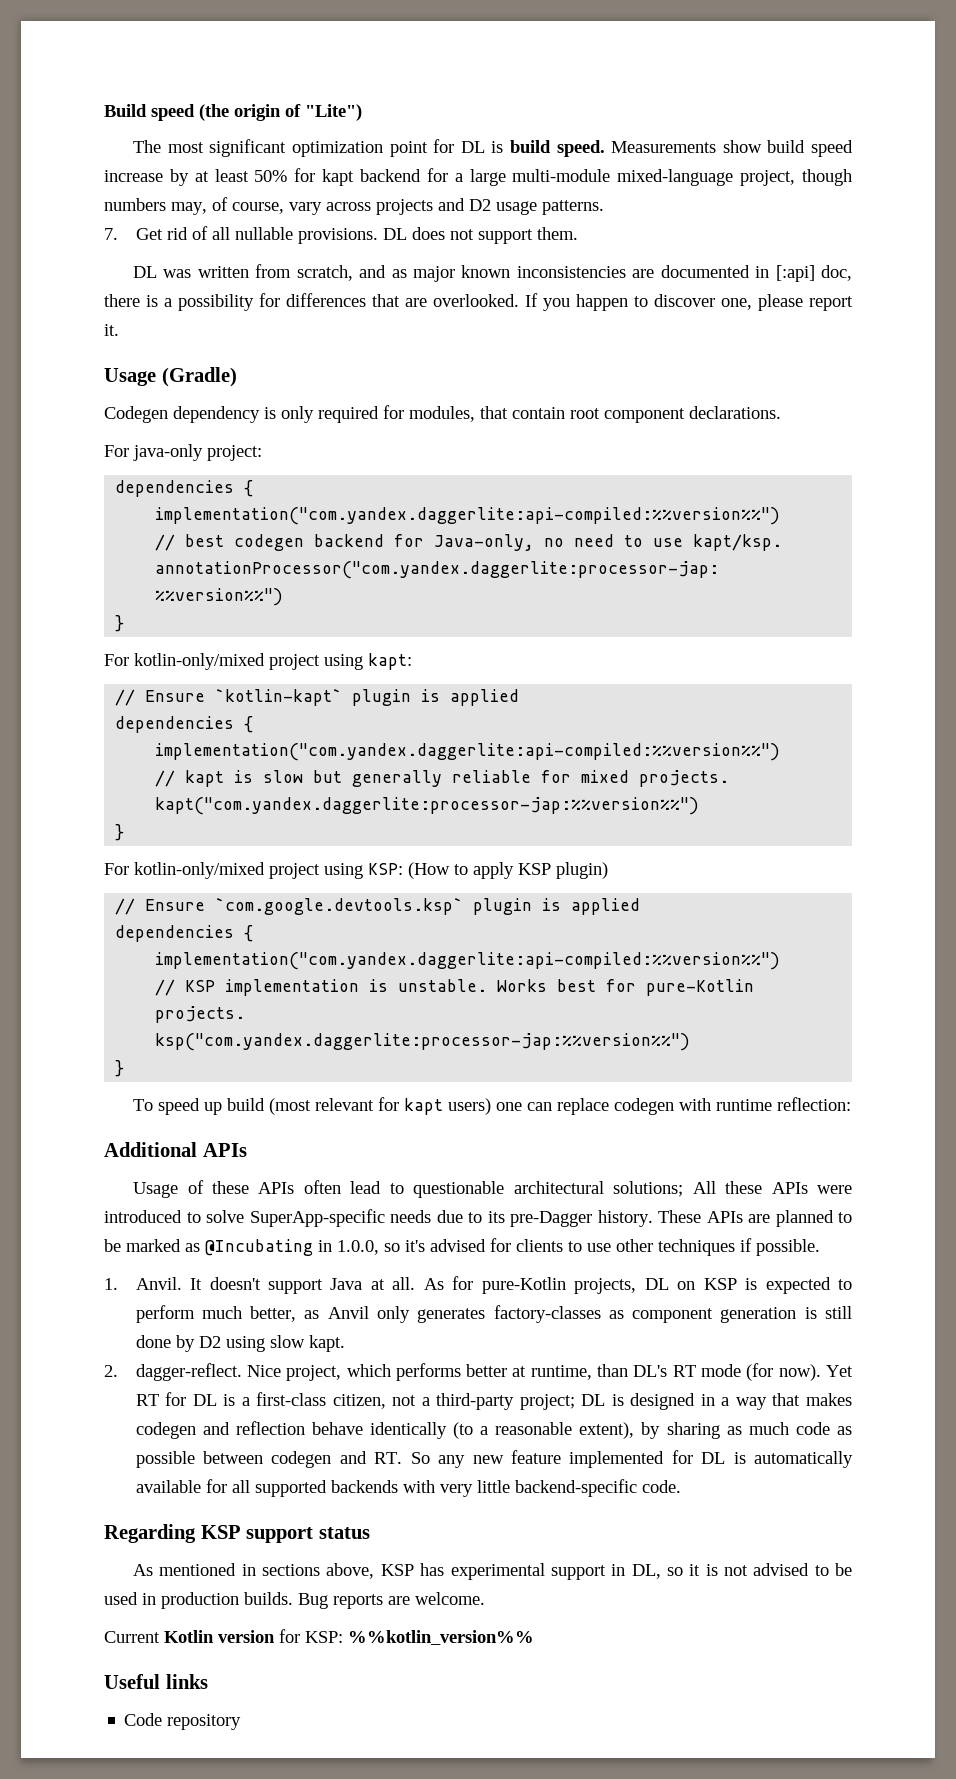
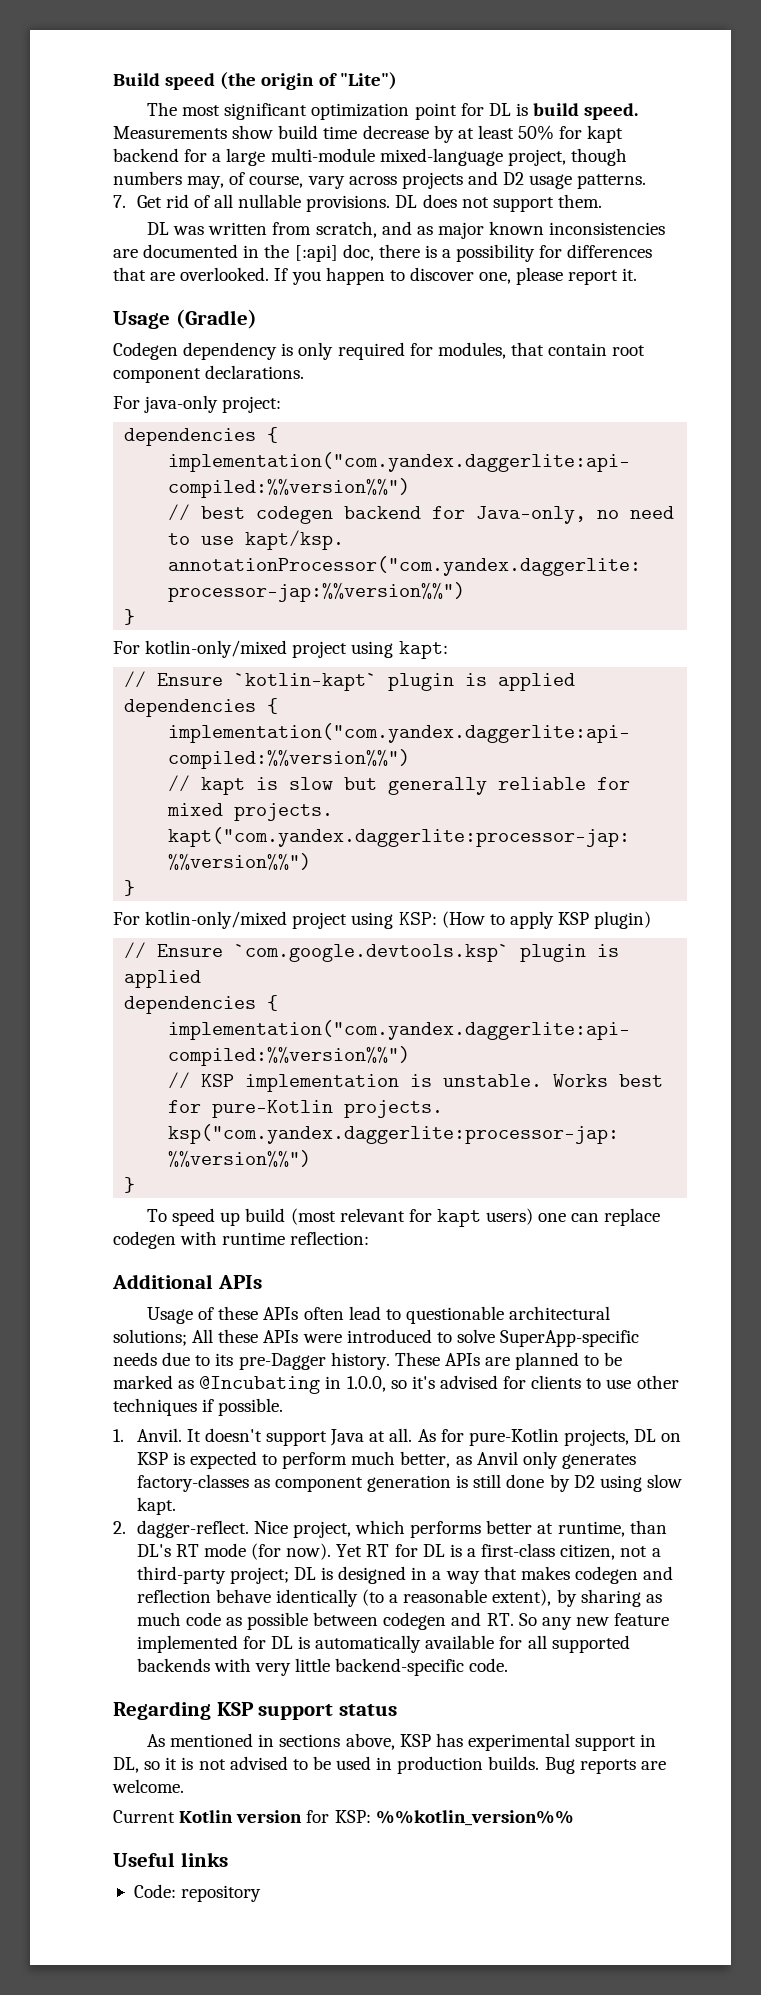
[811,140,853,157] [104,170,163,182] speed increase -> [323,125,429,139] time decrease
(770, 272) none -> [264,244,290,258] the
[124,1713,163,1726] Code -> [133,1884,176,1898] Code:

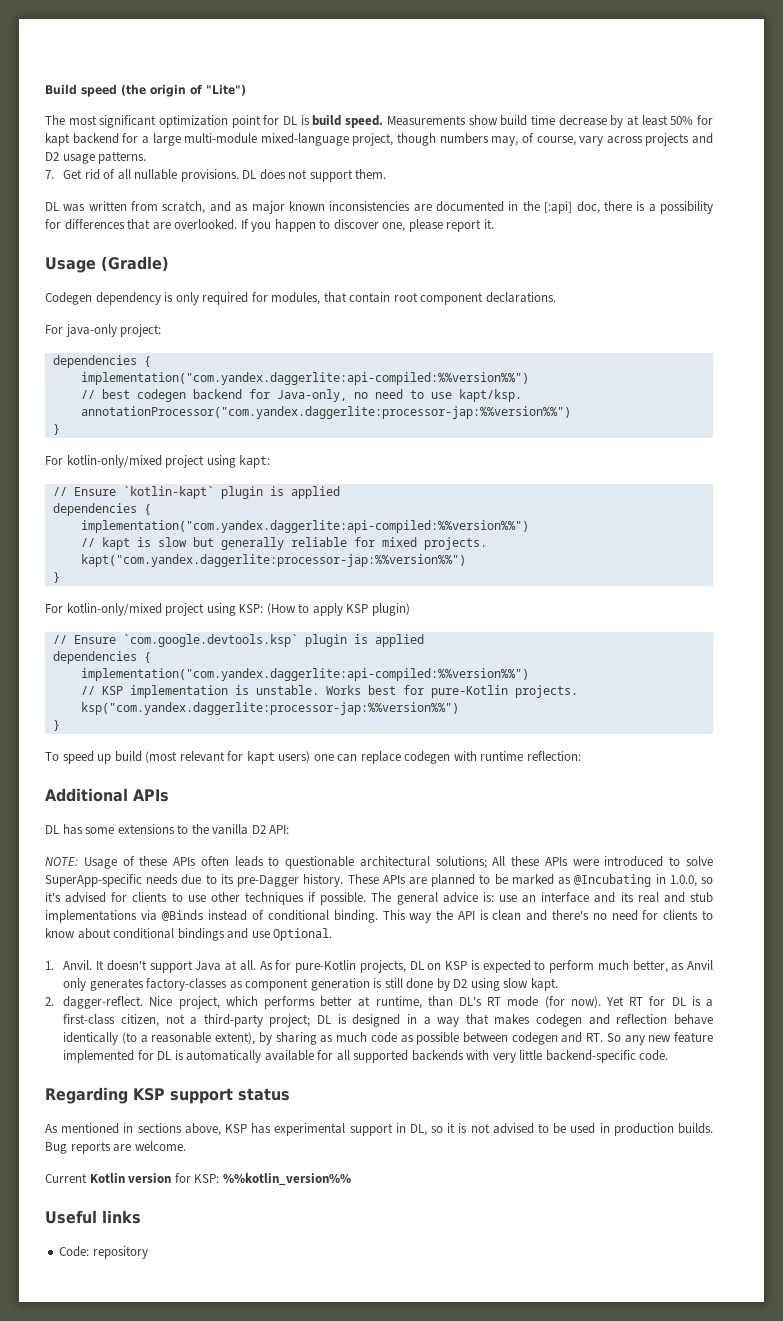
(262, 1282) none -> [45,824,290,835] [45,857,78,866] DL has some extensions to the vanilla D2 API: // NOTE:
[348,1306,381,1320] lead -> [234,856,264,867] leads
(284, 1407) none -> [371,892,713,905] [45,910,713,923] [45,928,333,941] The general advice is: use an interface and its real and stub implementations via @Binds instead of conditional binding. This way the API is clean and there's no need for clients to know about conditional bindings and use Optional.

